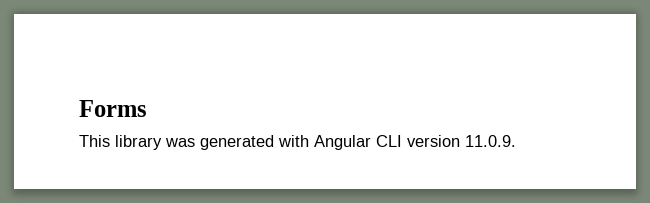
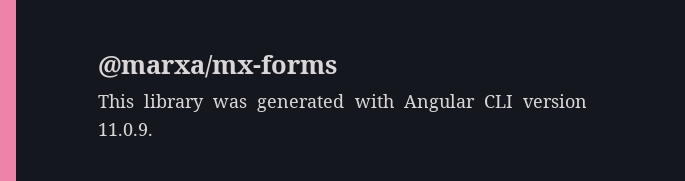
[79,100,147,117] Forms -> [98,55,337,78] @marxa/mx-forms

